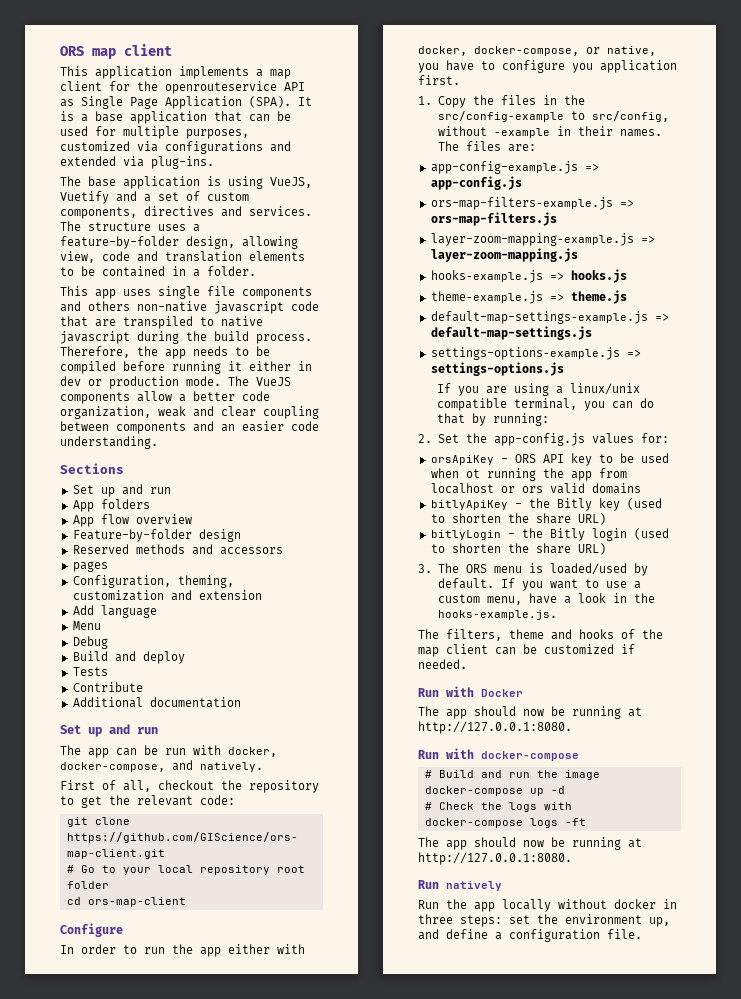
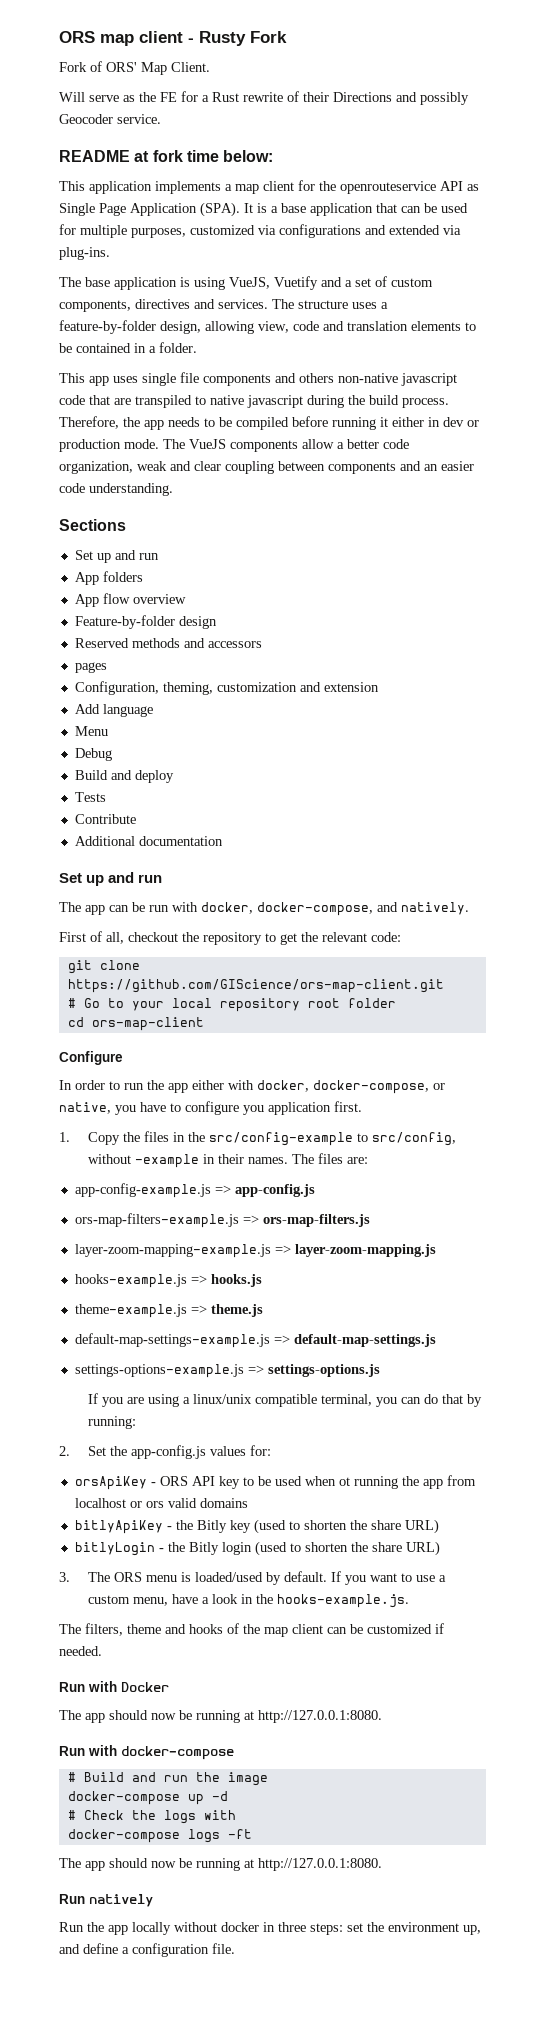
(172, 50) none -> [188,31,287,46] [59,61,210,75] [59,91,469,105] [59,114,161,124] [59,150,274,162] - Rusty Fork // Fork of ORS' Map Client. // Will serve as the FE for a Rust rewrite of their Directions and possibly Geocoder service. // README at fork time below:

